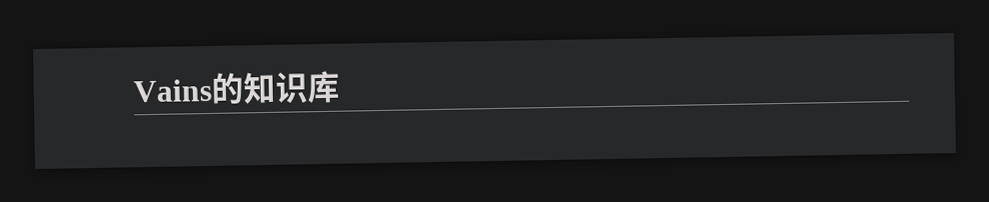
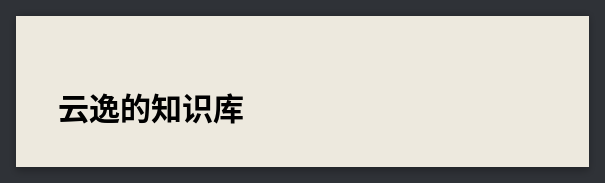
[133,78,212,103] Vains -> [58,93,120,124] 云逸

